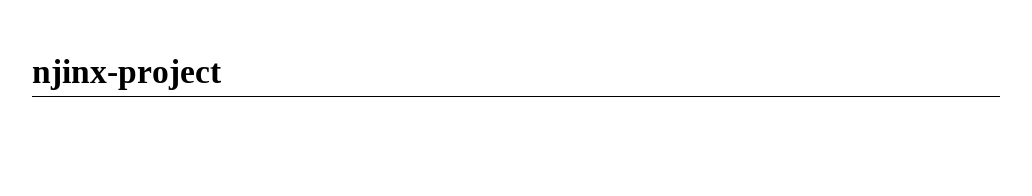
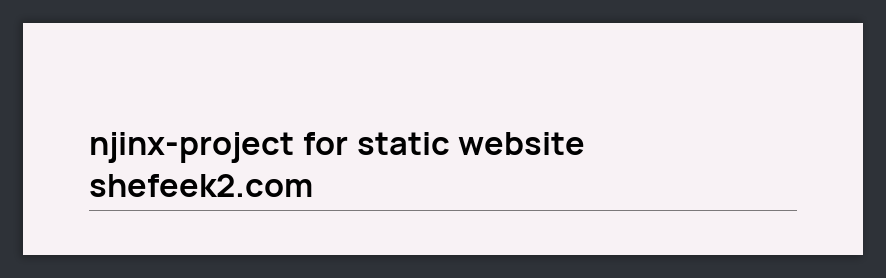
(222, 74) none -> [302,132,586,155] [89,174,313,197] for static website shefeek2.com

